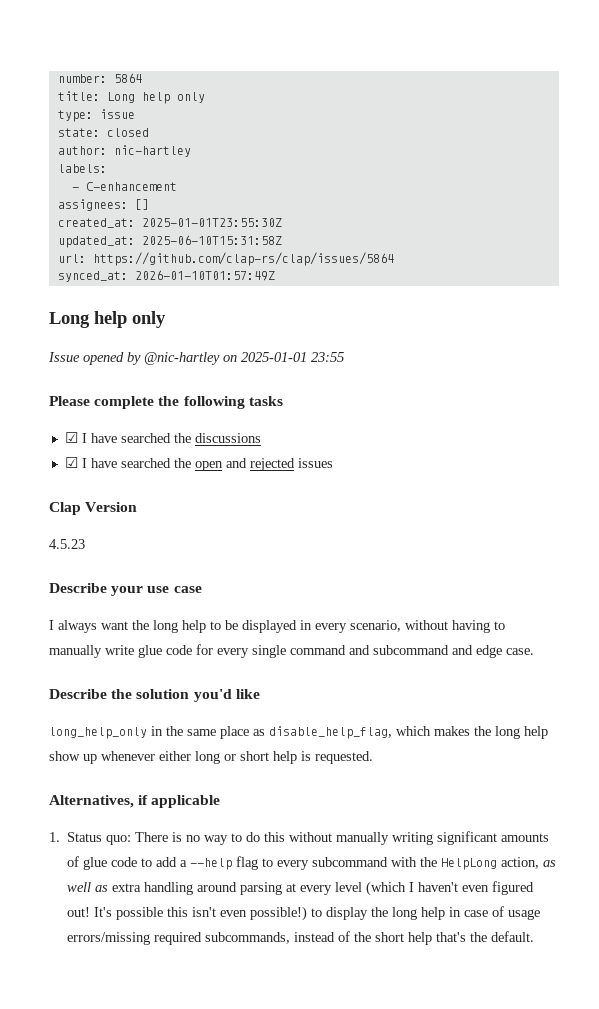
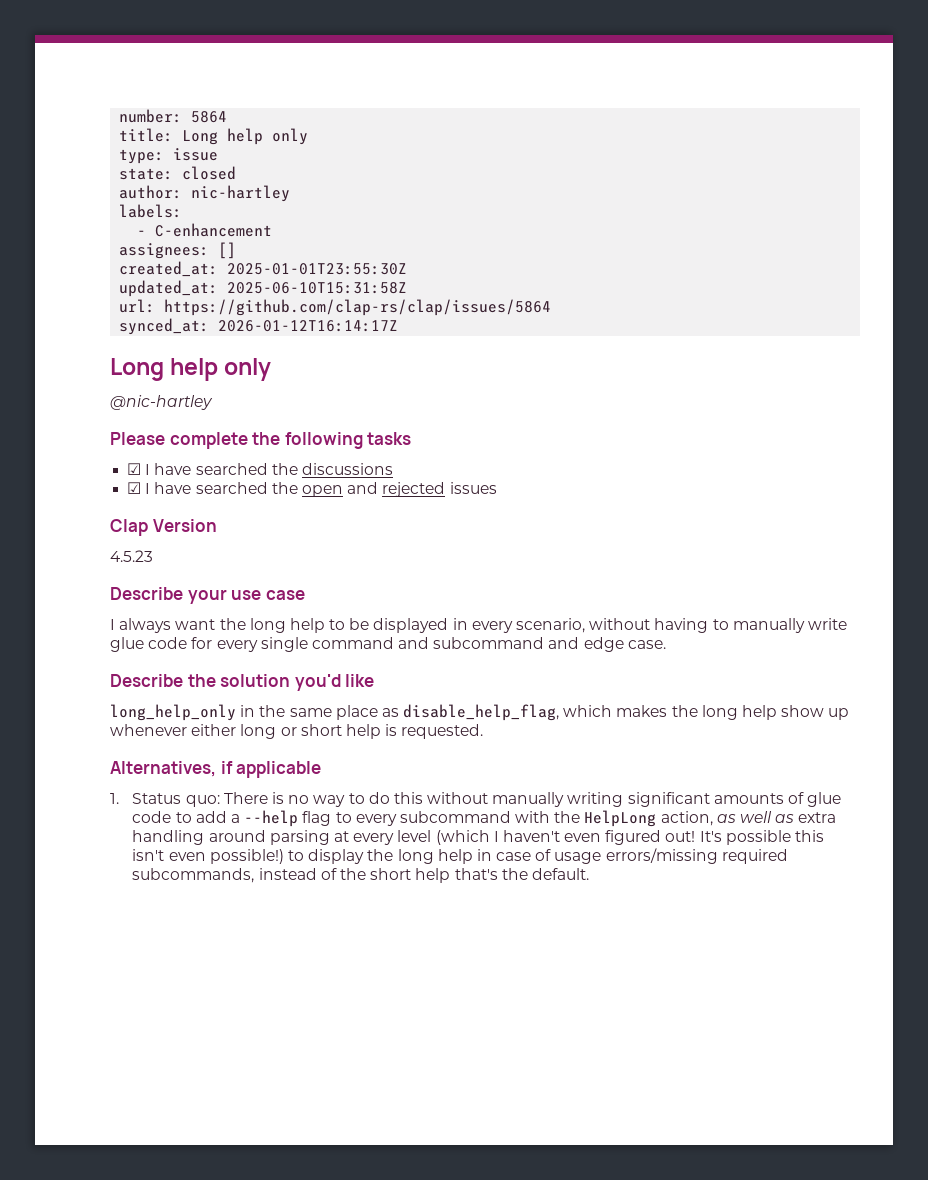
[134,270,275,281] [49,311,166,328] [48,352,344,365] 2026-01-10T01:57:49Z // Long help only // Issue opened by @nic-hartley on 2025-01-01 23:55 -> [218,320,399,332] [110,358,272,381] [110,395,213,410] 2026-01-12T16:14:17Z // Long help only // @nic-hartley

